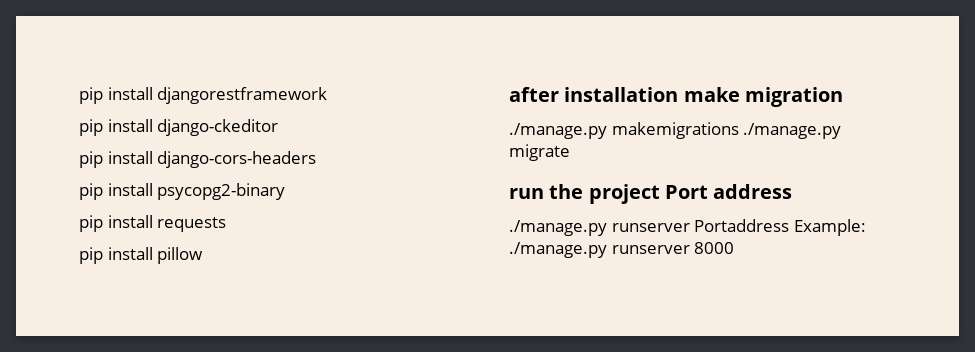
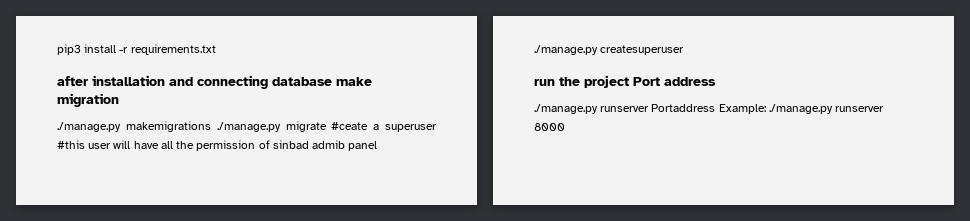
[79,87,328,104] [79,119,279,136] [79,151,317,168] [79,183,286,200] [79,215,227,232] [79,247,204,264] pip install djangorestframework // pip install django-ckeditor // pip install django-cors-headers // pip install psycopg2-binary // pip install requests // pip install pillow -> [57,44,216,55] pip3 install -r requirements.txt
(679, 94) none -> [169,75,332,89] and connecting database
(570, 152) none -> [331,122,437,132] [57,140,378,151] [534,45,685,55] #ceate a superuser #this user will have all the permission of sinbad admib panel ./manage.py createsuperuser

